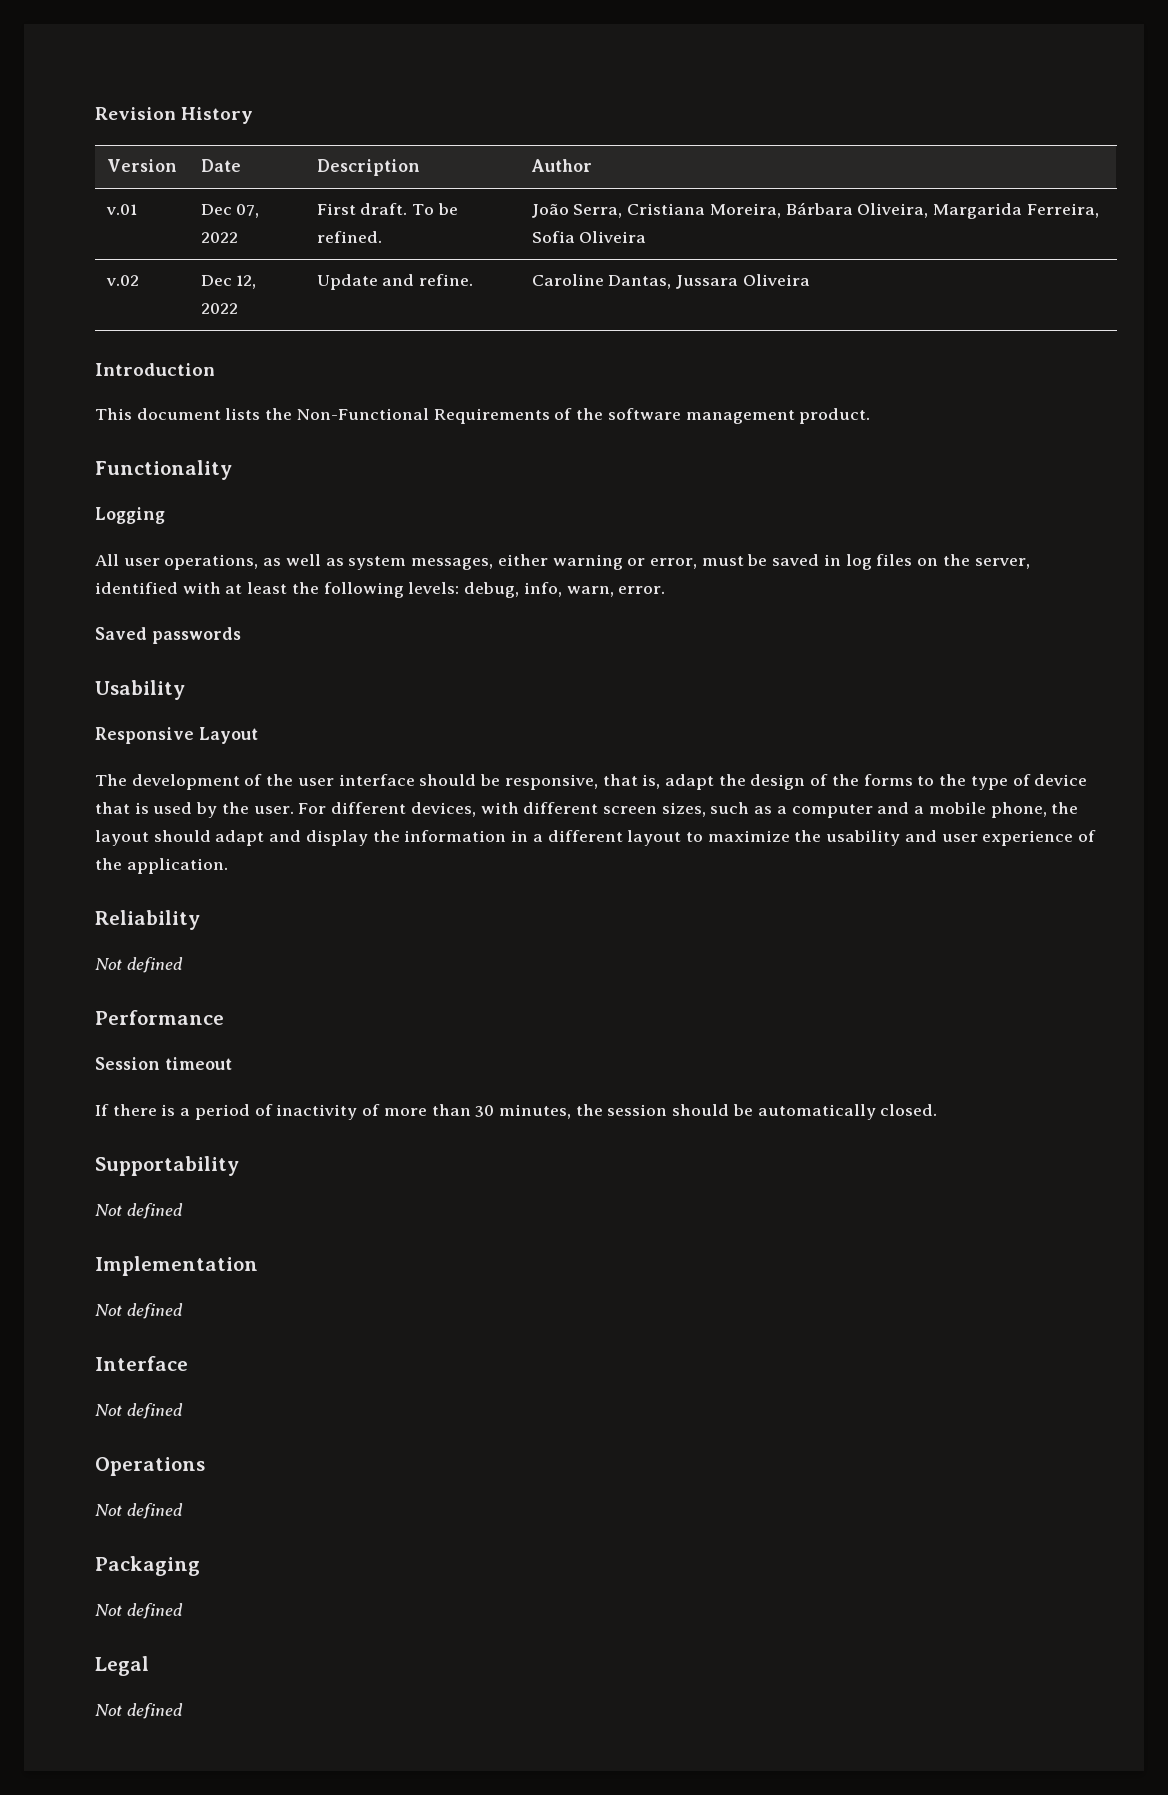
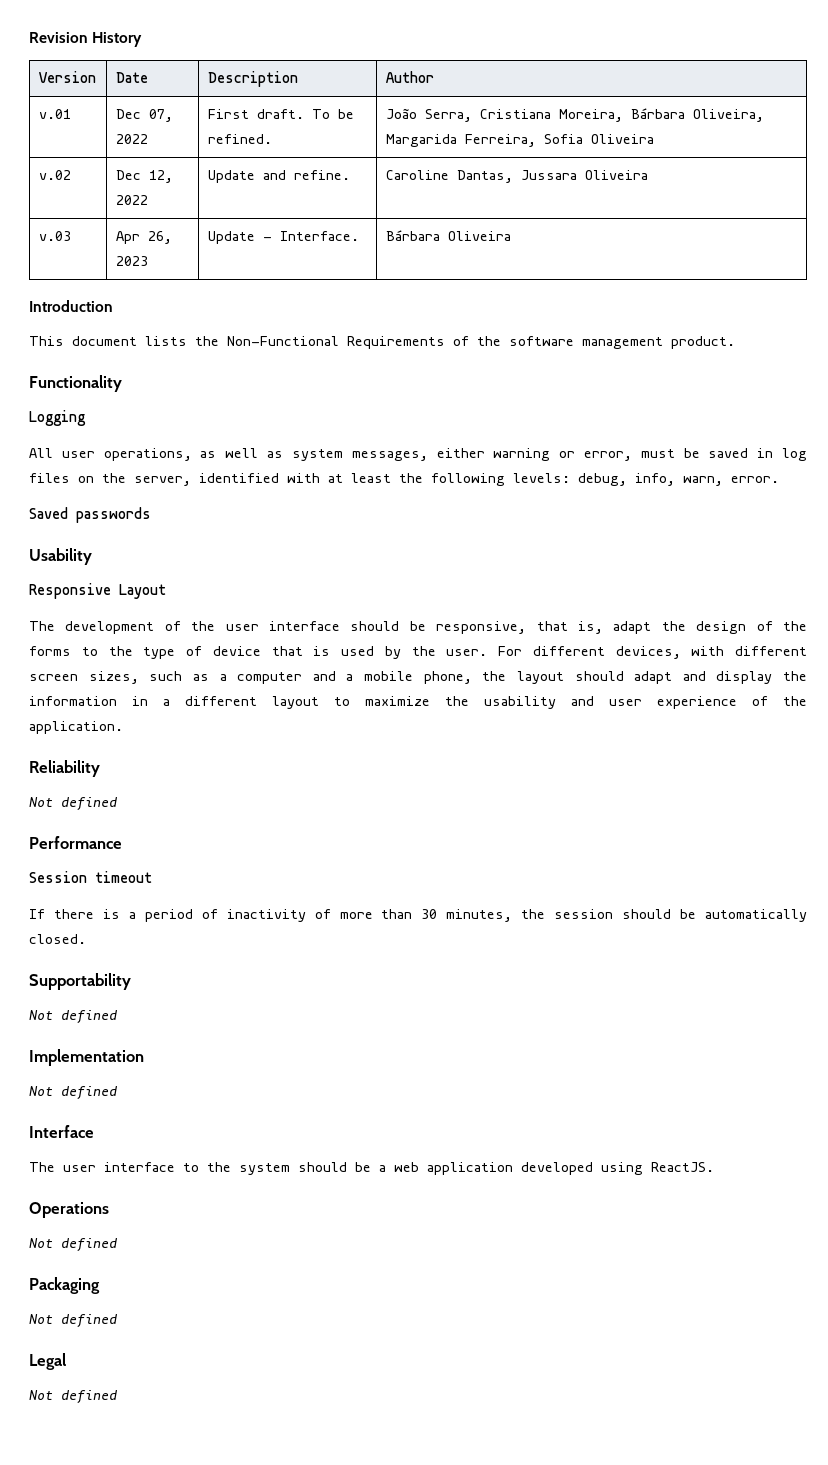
(810, 280) none -> [38,231,71,241] [115,231,172,244] [115,256,148,266] [207,231,359,244] [385,230,511,241] // v.03 | Apr 26, 2023 | Update - Interface. | Bárbara Oliveira
[95,1403,183,1419] Not defined -> [29,1162,714,1175] The user interface to the system should be a web application developed using ReactJS.

